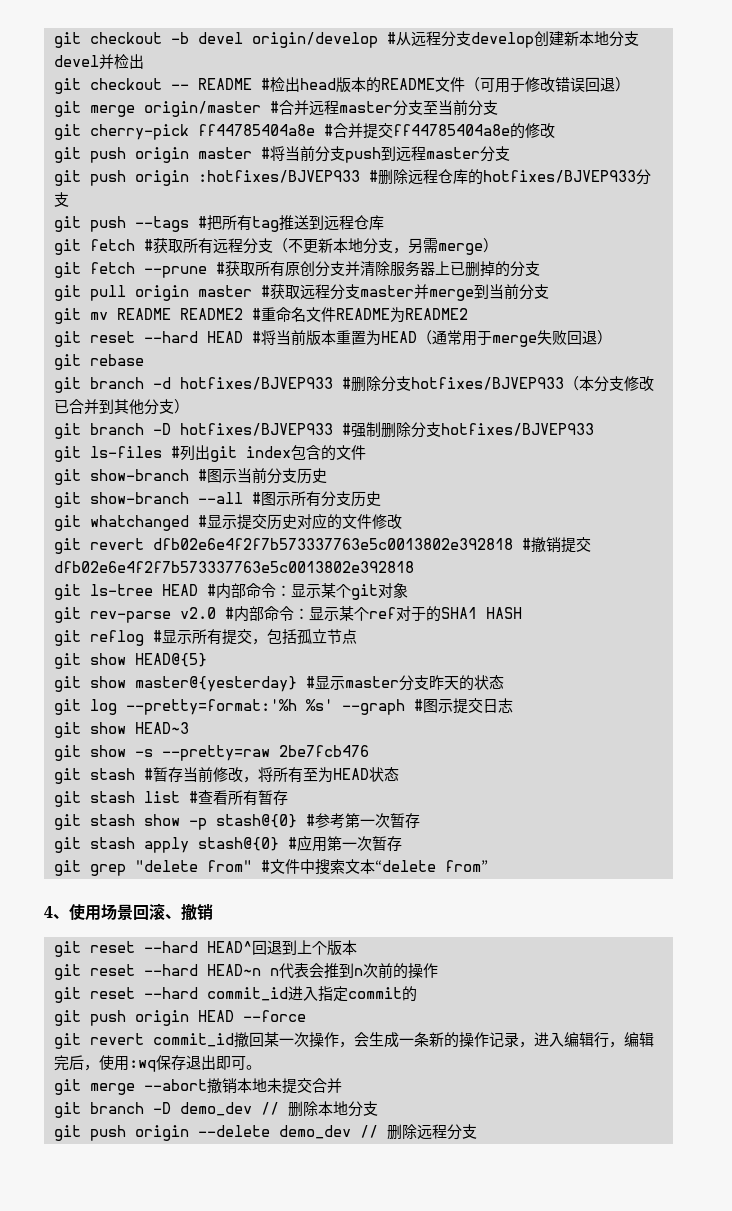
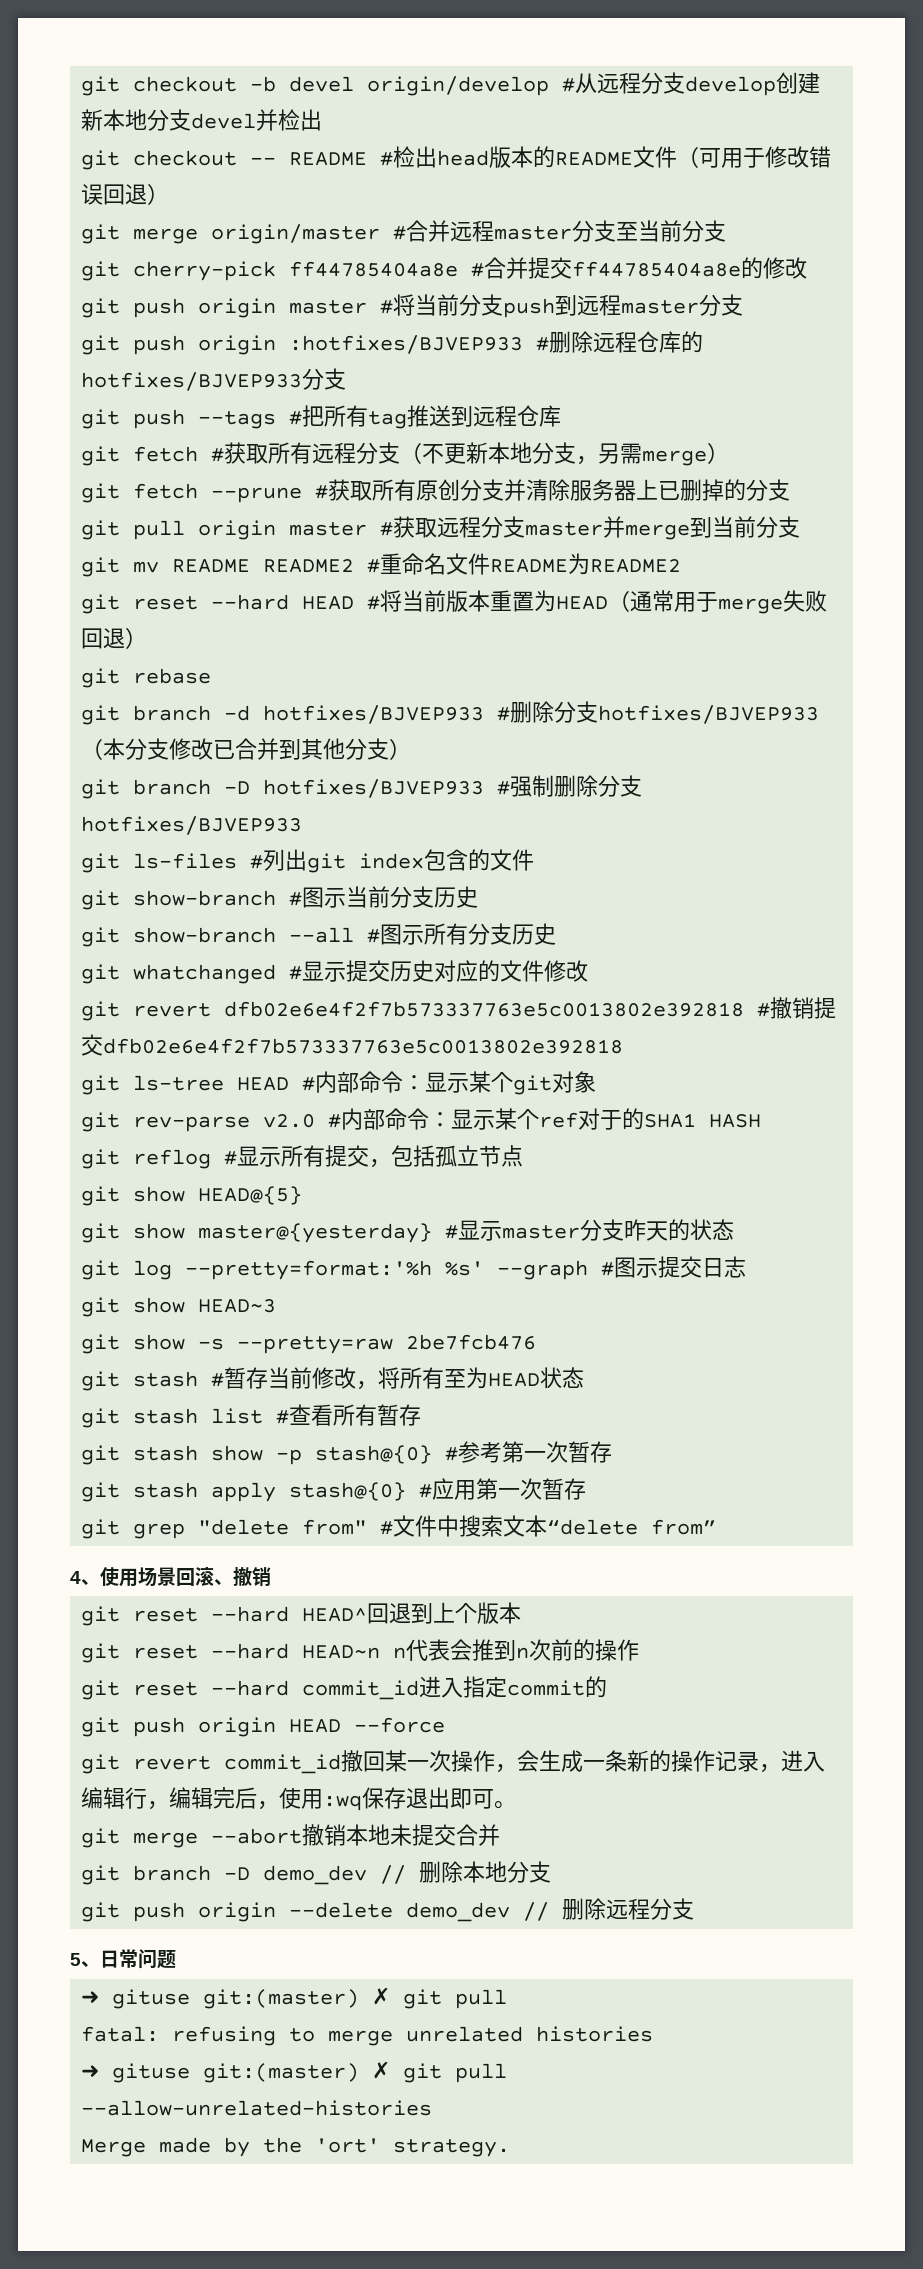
(477, 1131) none -> [70,1949,176,1969] [81,1987,508,2009] [81,2026,654,2046] [81,2061,508,2083] [81,2100,433,2116] [81,2137,511,2157] // 5、日常问题 // ➜ gituse git:(master) ✗ git pull // fatal: refusing to merge unrelated histories // ➜ gituse git:(master) ✗ git pull --allow-unrelated-histories // Merge made by the 'ort' strategy.

